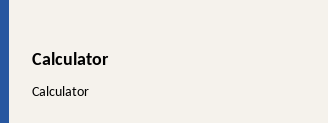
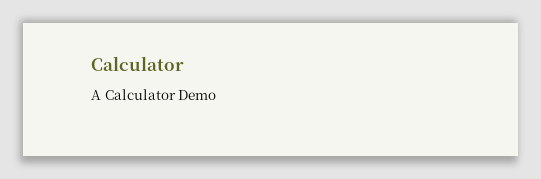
[32,86,89,96] Calculator -> [91,89,217,100] A Calculator Demo

